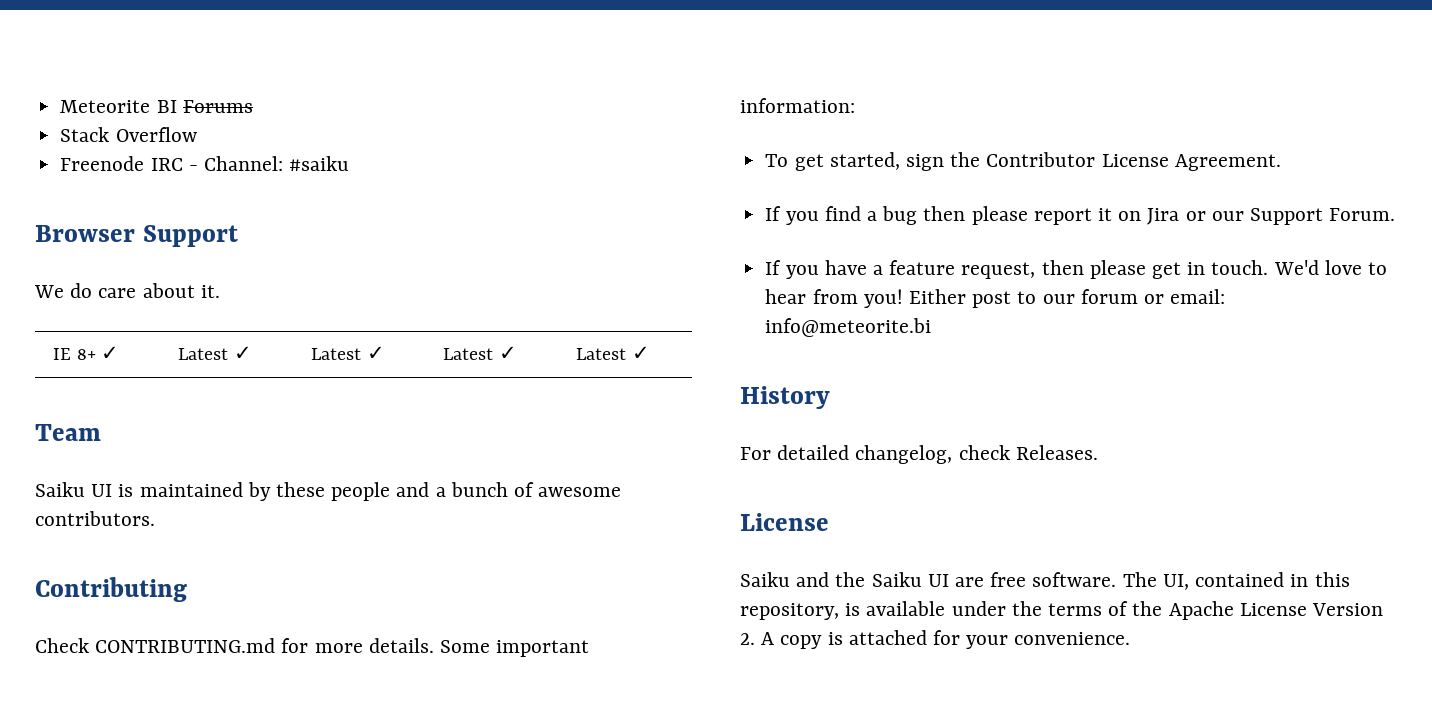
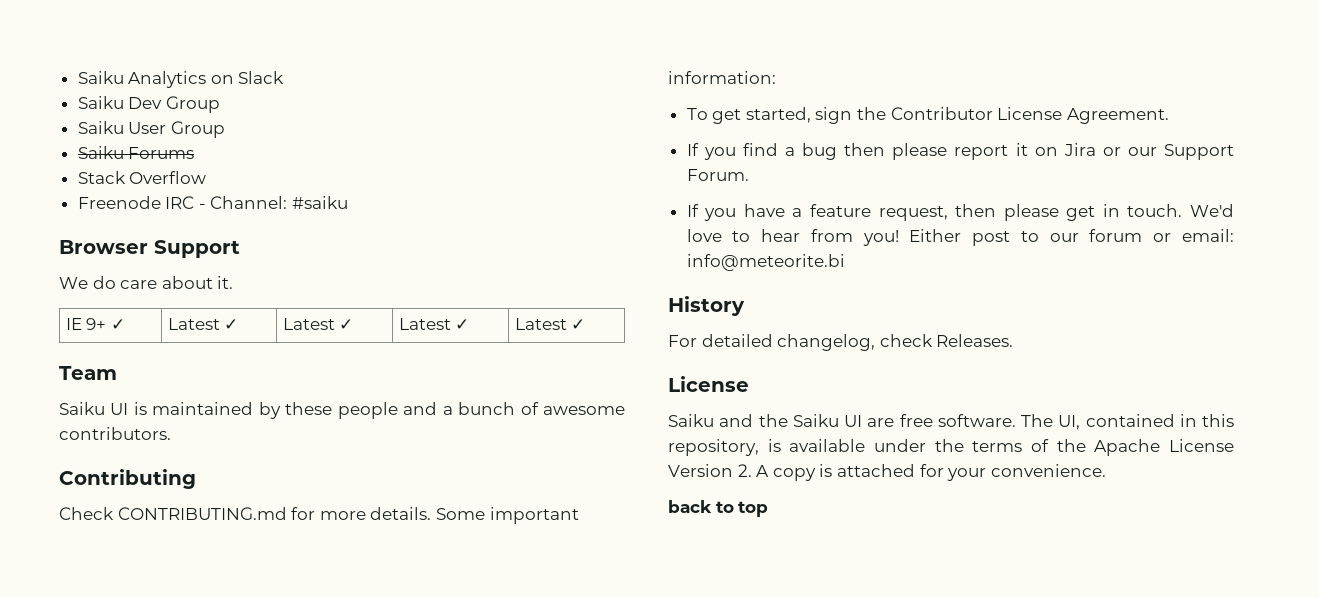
[60,100,177,113] Meteorite BI -> [77,71,285,88] [77,96,220,113] [77,121,225,138] [77,146,124,159] Saiku Analytics on Slack // Saiku Dev Group // Saiku User Group // Saiku
[76,349,96,360] 8+ -> [86,318,107,330] 9+
(1131, 638) none -> [668,500,769,517] // back to top

